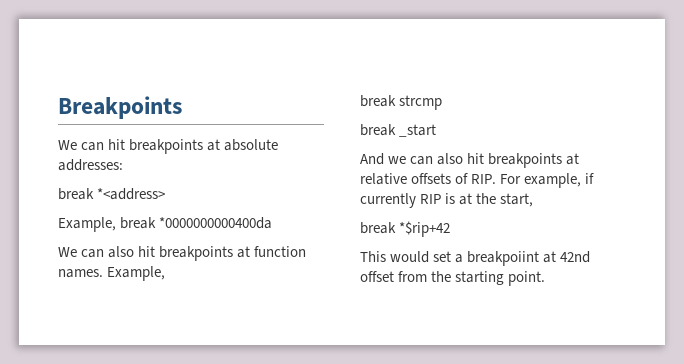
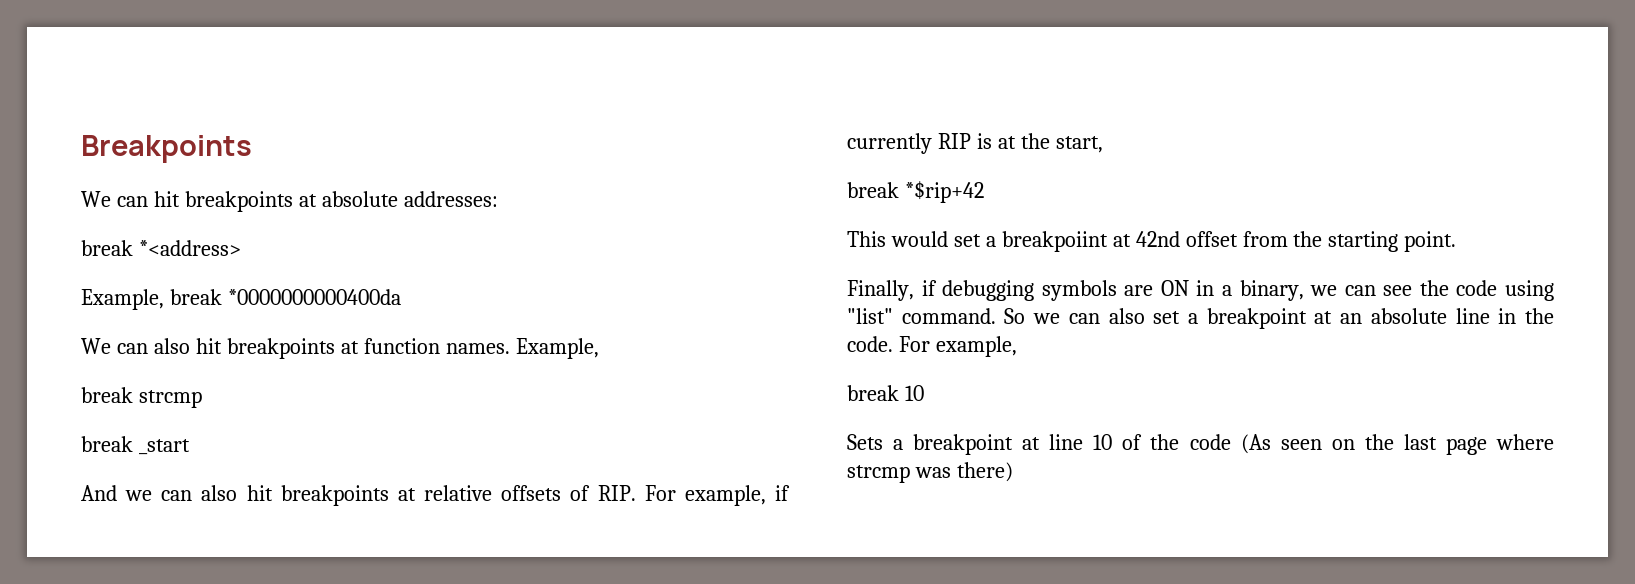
(546, 278) none -> [847,280,1554,301] [847,308,1554,329] [847,336,1017,357] [847,385,924,401] [847,434,1554,455] [847,462,1013,483] // Finally, if debugging symbols are ON in a binary, we can see the code using "list" command. So we can also set a breakpoint at an absolute line in the code. For example, // break 10 // Sets a breakpoint at line 10 of the code (As seen on the last page where strcmp was there)

